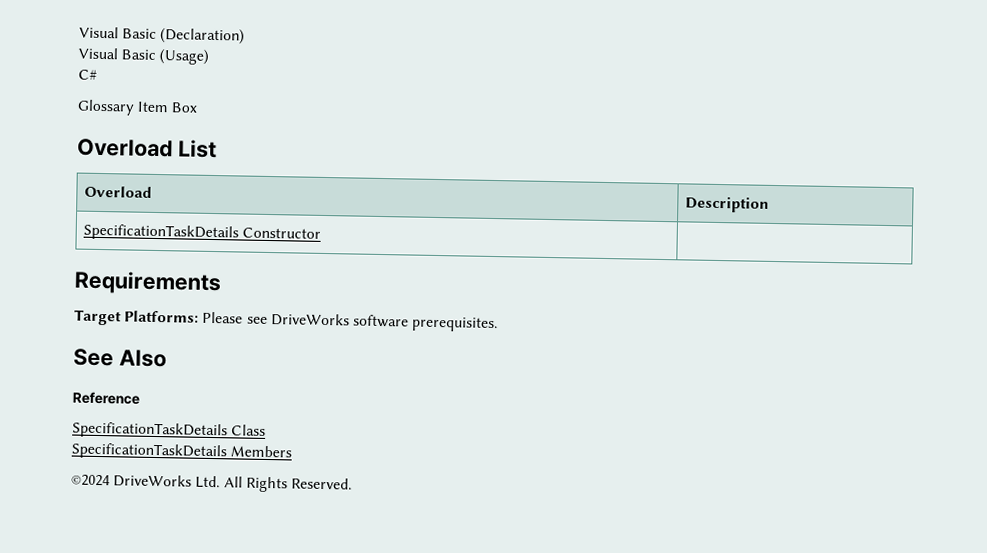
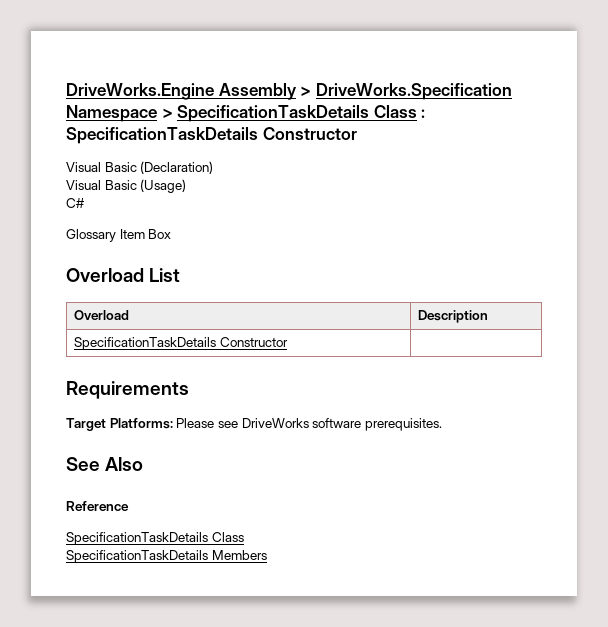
(79, 32) none -> [66,83,512,100] [66,105,426,122] [66,127,357,144] DriveWorks.Engine Assembly > DriveWorks.Specification Namespace > SpecificationTaskDetails Class : SpecificationTaskDetails Constructor //
[71,474,352,493] // ©2024 DriveWorks Ltd. All Rights Reserved. -> (267, 555) none

